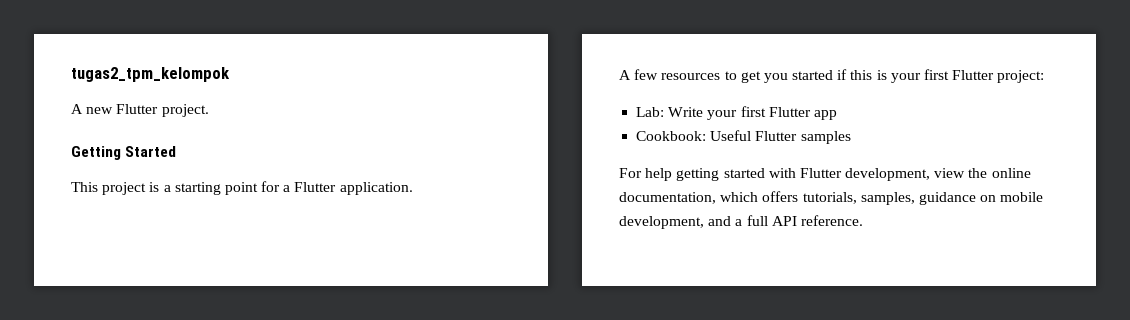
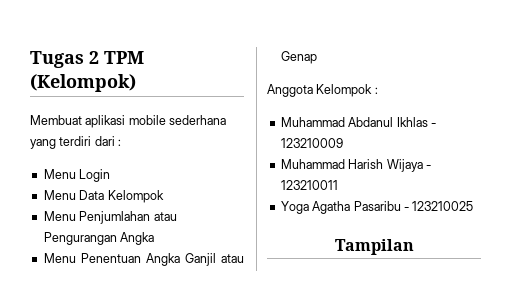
[71,67,230,82] [71,104,209,117] [71,146,177,160] [71,181,413,195] [619,69,1045,83] [636,106,837,120] [636,130,851,144] [619,168,1031,181] [619,191,1044,205] [619,215,863,229] tugas2_tpm_kelompok // A new Flutter project. // Getting Started // This project is a starting point for a Flutter application. // A few resources to get you started if this is your first Flutter project: // Lab: Write your first Flutter app // Cookbook: Useful Flutter samples // For help getting started with Flutter development, view the online documentation, which offers tutorials, samples, guidance on mobile development, and a full API reference. -> [30,51,144,68] [30,74,136,92] [30,115,227,128] [30,136,122,149] [43,169,111,182] [43,190,164,203] [43,211,177,224] [43,232,155,245] [43,253,244,266] [280,51,317,64] [267,84,378,97] [280,117,436,127] [280,138,343,148] [280,159,431,172] [280,180,338,190] [280,201,474,214] [334,239,414,255] Tugas 2 TPM (Kelompok) // Membuat aplikasi mobile sederhana yang terdiri dari : // Menu Login // Menu Data Kelompok // Menu Penjumlahan atau Pengurangan Angka // Menu Penentuan Angka Ganjil atau Genap // Anggota Kelompok : // Muhammad Abdanul Ikhlas - 123210009 // Muhammad Harish Wijaya - 123210011 // Yoga Agatha Pasaribu - 123210025 // Tampilan

